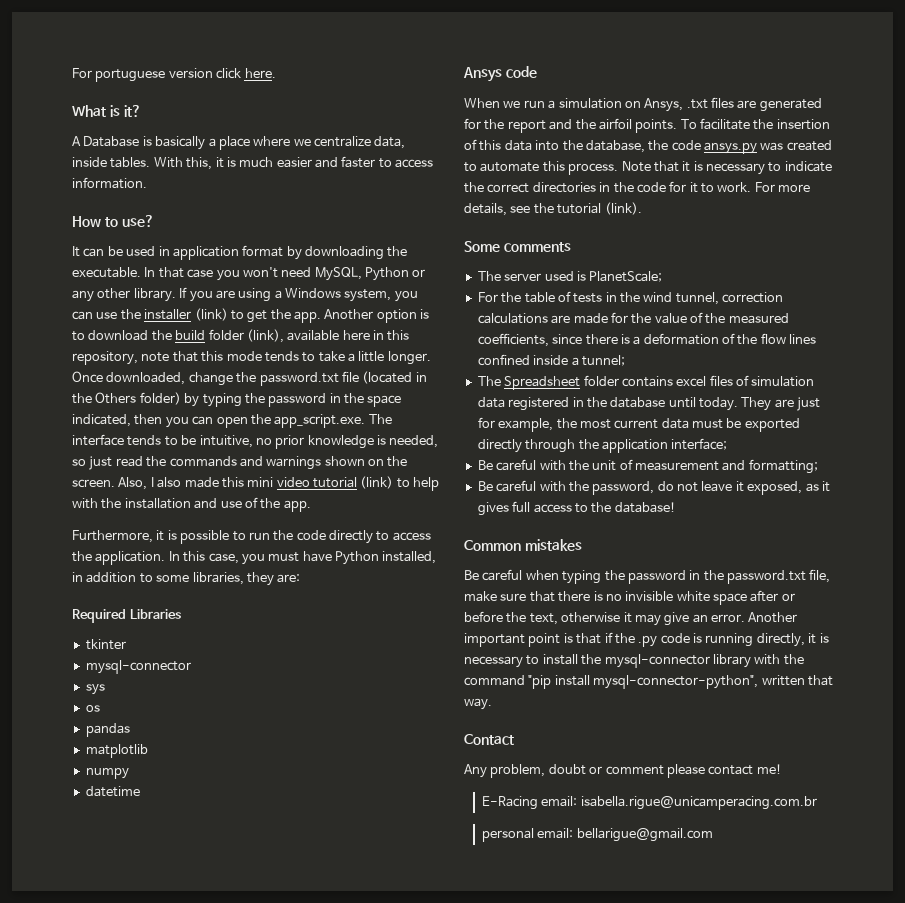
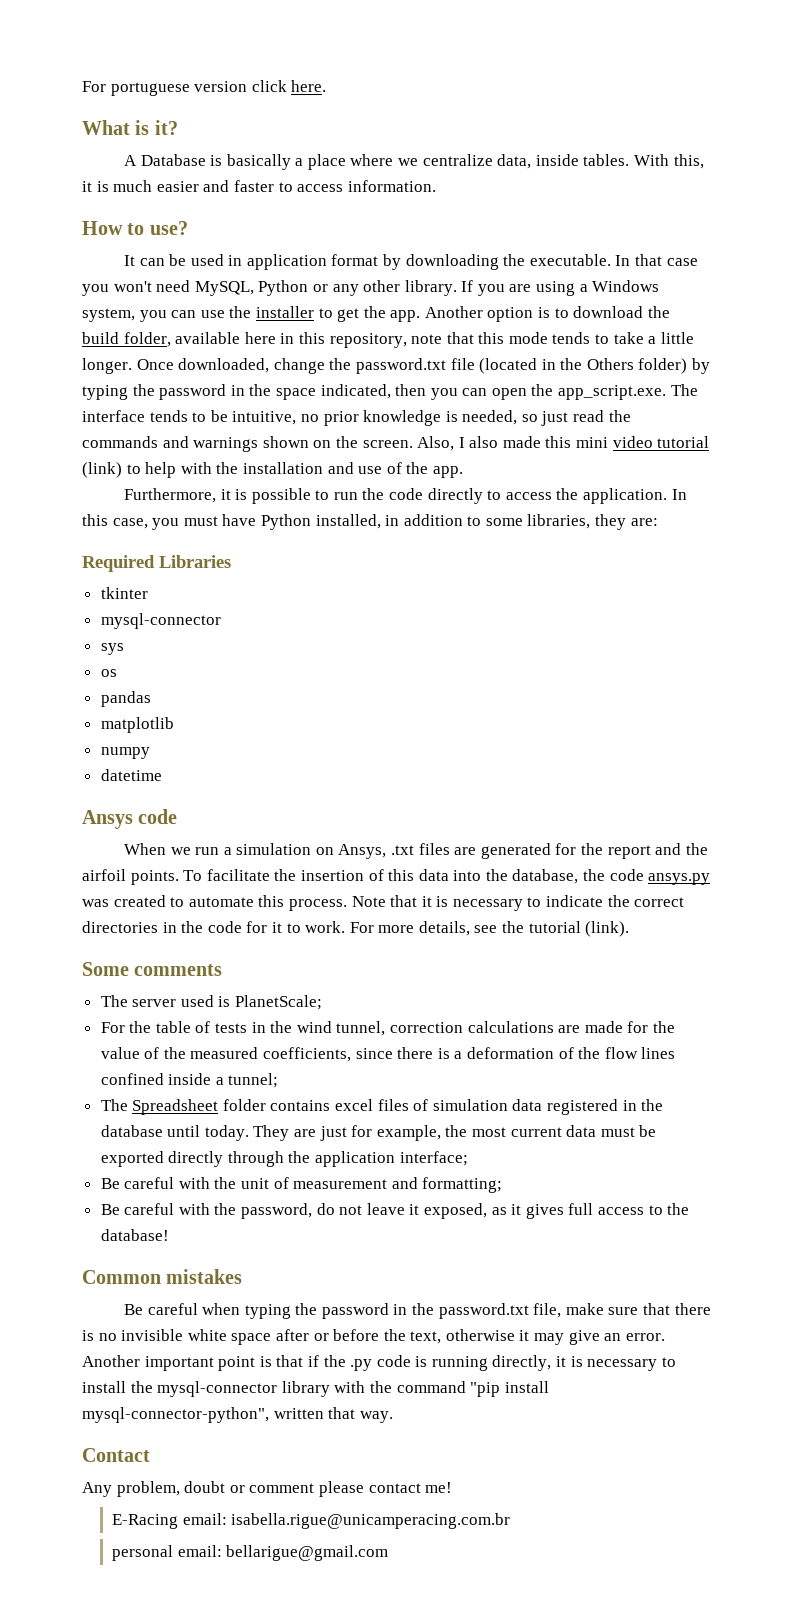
[194,308,228,321] (link) -> (314, 312) none
[208,329,284,343] folder (link), -> [123,332,171,347] folder,

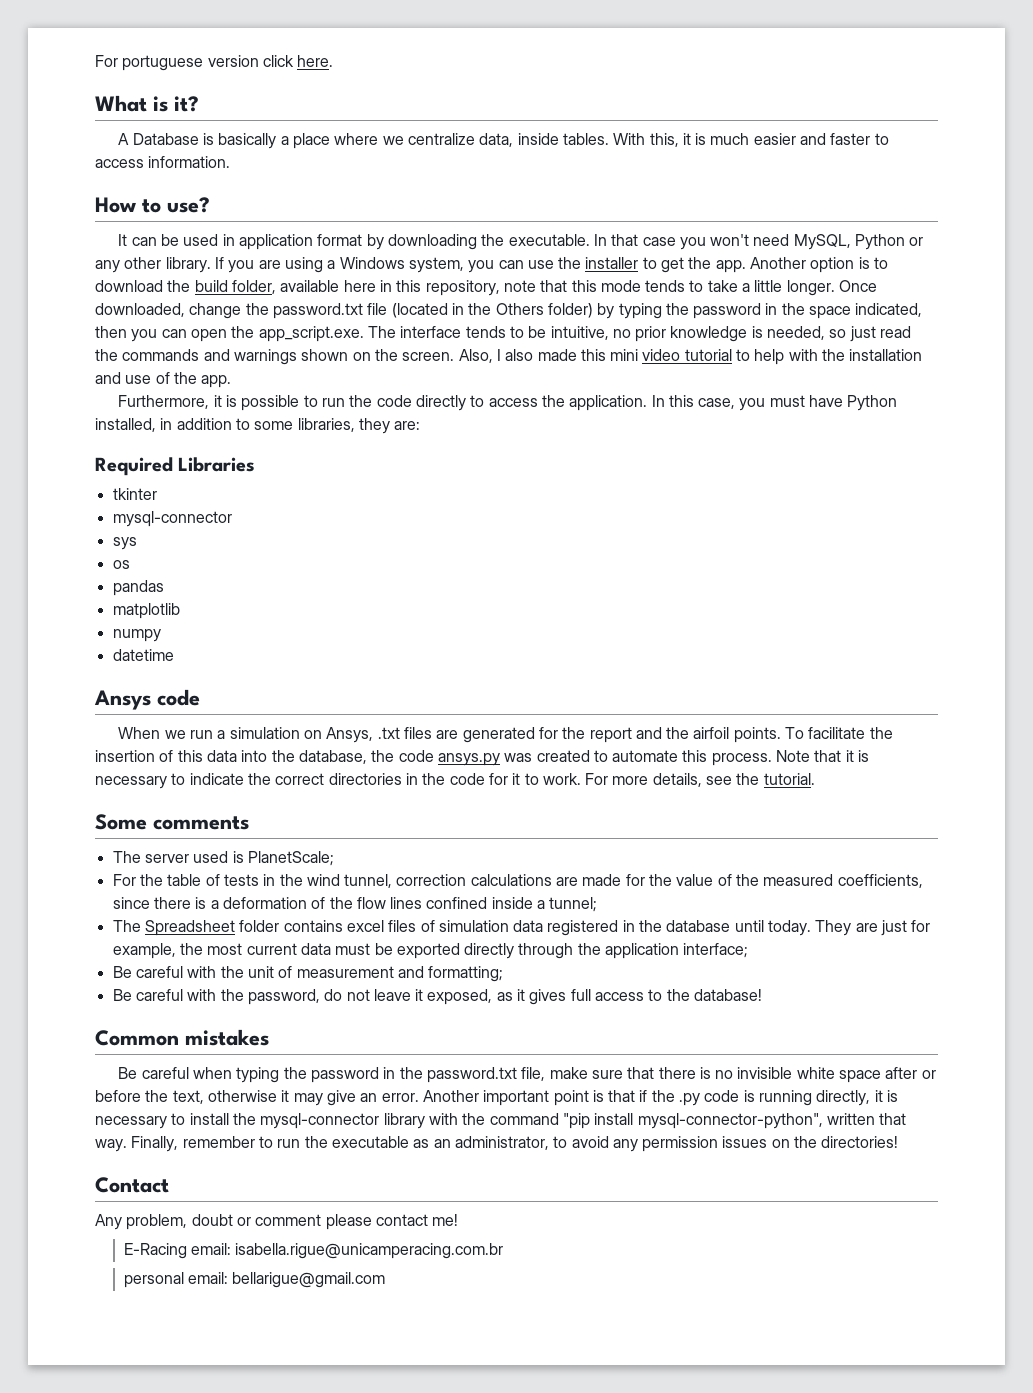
[82,462,122,478] (link) -> (732, 355) none
[528,921,630,937] tutorial (link). -> [763,773,815,785] tutorial.
(393, 1417) none -> [131,1136,899,1152] Finally, remember to run the executable as an administrator, to avoid any permission issues on the directories!

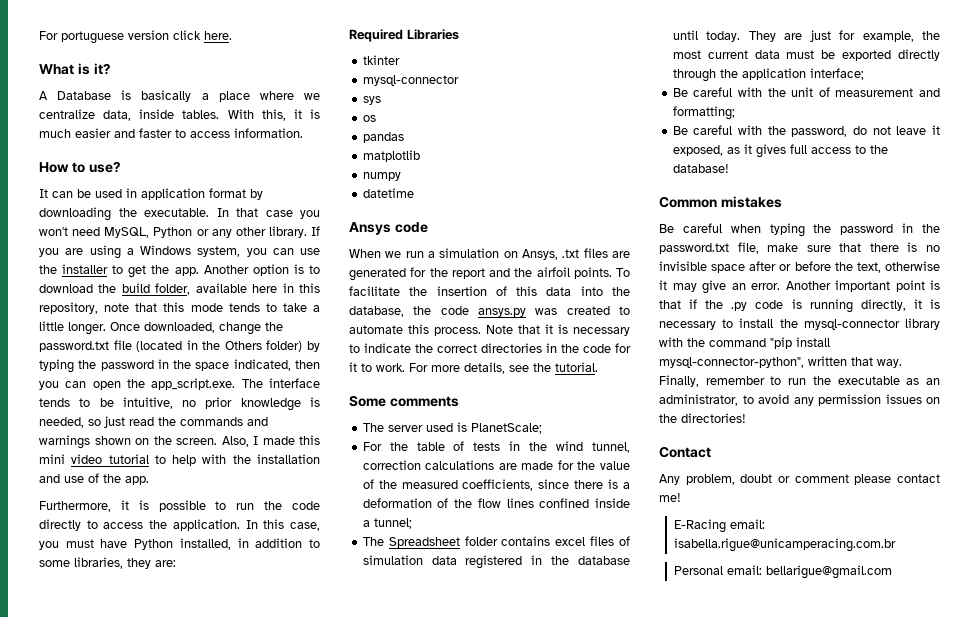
[505,349,534,361] also -> (258, 440) none
[796,1067,835,1079] white -> (707, 266) none
[123,1272,184,1288] personal -> [673,566,723,575] Personal

